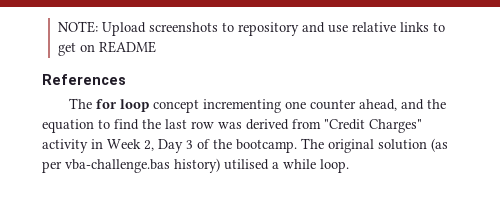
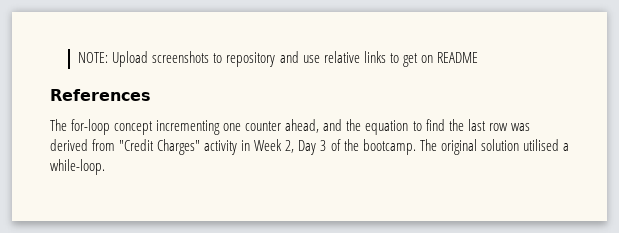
[95,99,149,112] for loop -> [71,119,111,135] for-loop
[431,138,448,152] [42,158,349,173] (as per vba-challenge.bas history) utilised a while loop. -> [522,139,569,151] [50,159,105,175] utilised a while-loop.

